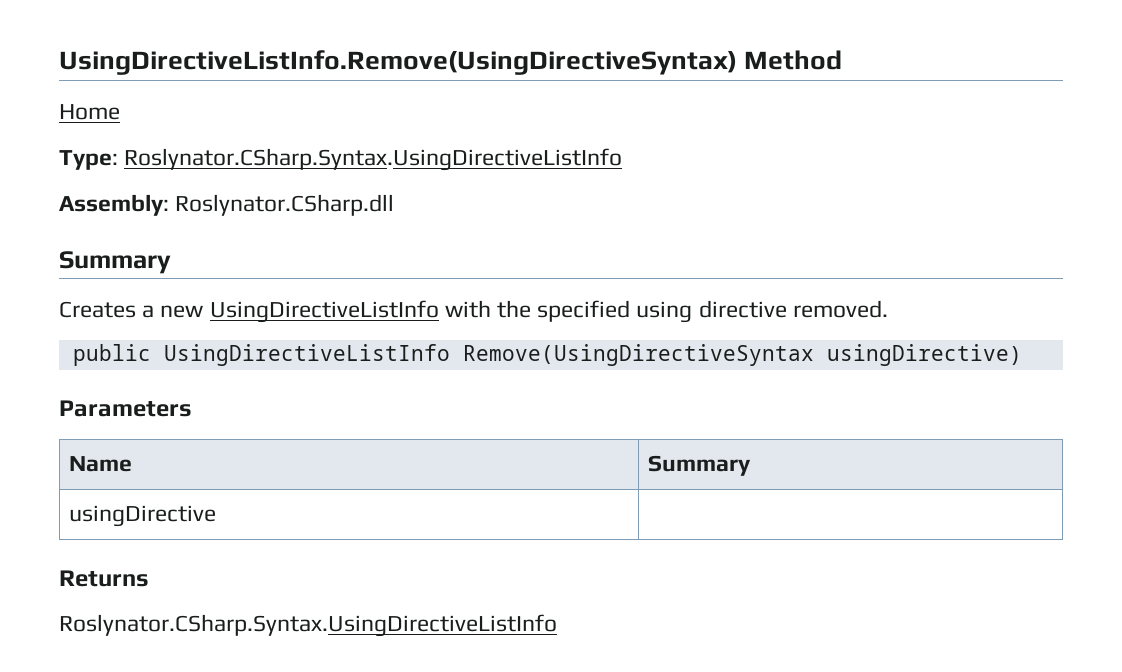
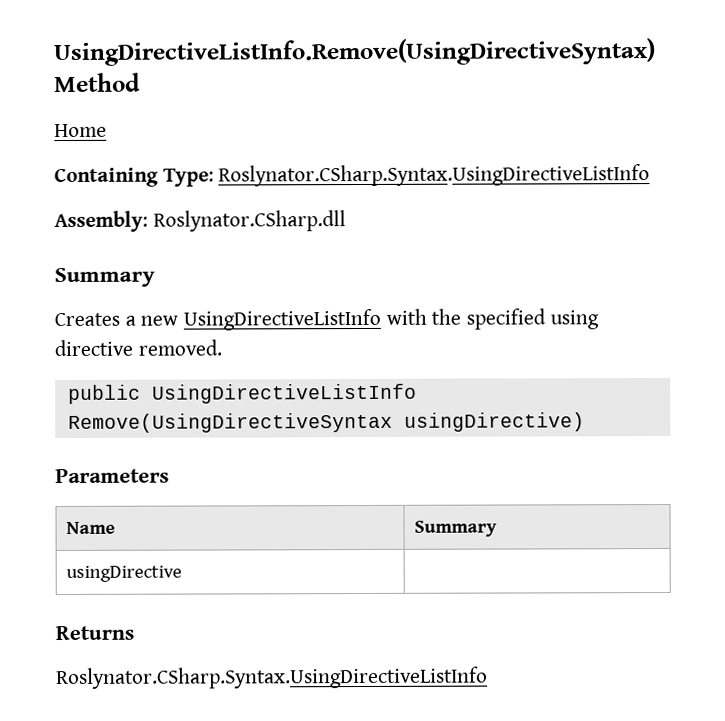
(120, 112) none -> [54,167,159,188] Containing

